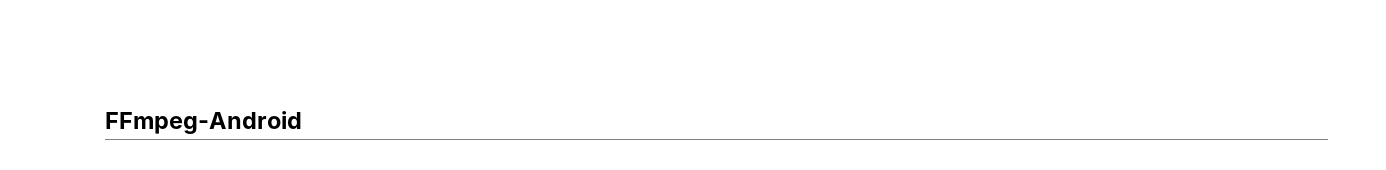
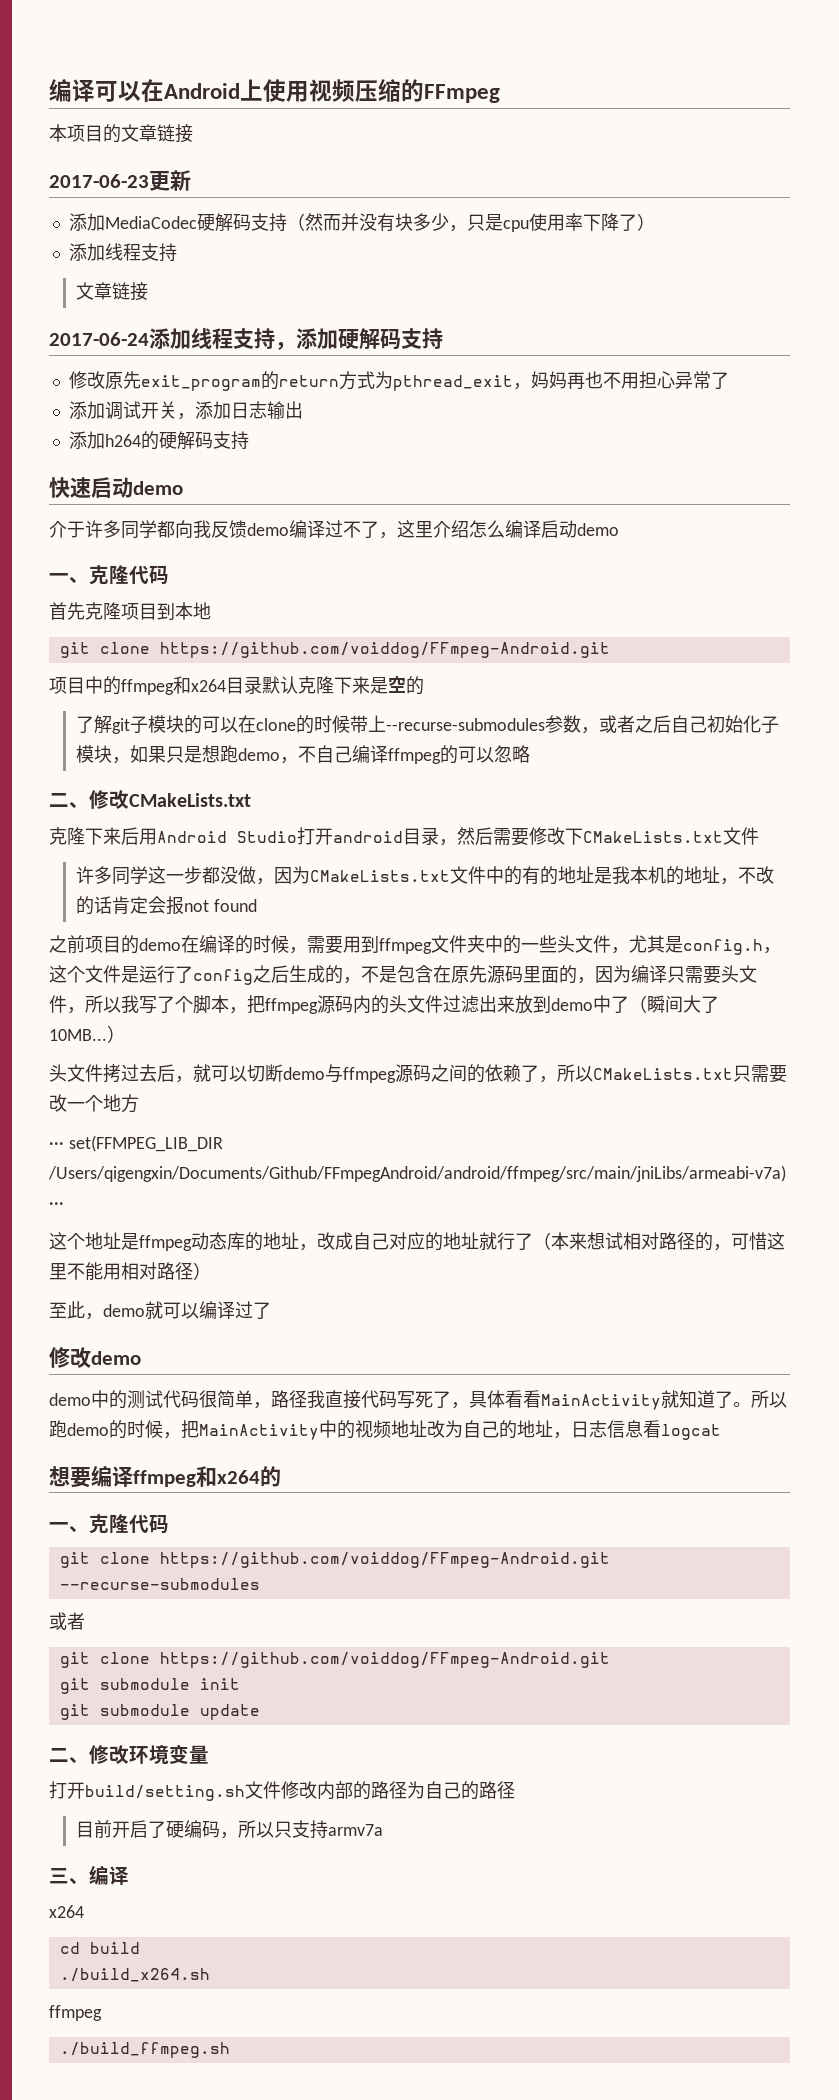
[105,111,302,134] FFmpeg-Android -> [49,79,500,103] [49,124,193,143] [49,170,191,191] [68,213,655,232] [68,243,177,262] [76,282,149,301] [49,328,443,350] [68,371,729,391] [68,401,303,420] [68,431,249,450] [49,477,183,498] [49,520,619,539] [49,565,169,585] [49,602,211,620] [59,642,610,658] [49,676,424,695] [76,715,780,734] [76,745,531,764] [49,790,251,809] [49,827,759,846] [76,866,775,885] [76,896,257,915] [49,935,781,955] [49,965,757,985] [49,995,719,1014] [49,1025,125,1043] [49,1064,787,1083] [49,1094,139,1113] [49,1135,223,1152] [48,1165,786,1182] [49,1202,64,1209] [49,1232,785,1251] [49,1262,211,1281] [49,1301,271,1320] [49,1347,141,1368] [49,1390,787,1410] [49,1420,721,1440] [49,1465,281,1488] [49,1514,169,1534] [59,1552,610,1568] [59,1578,260,1590] [49,1612,85,1630] [59,1652,610,1668] [59,1678,240,1694] [59,1704,260,1720] [49,1744,209,1764] [49,1781,515,1801] [76,1820,384,1839] [49,1865,129,1885] [49,1905,84,1918] [59,1942,140,1954] [59,1968,210,1982] [49,2005,102,2021] [59,2042,230,2058] 编译可以在Android上使用视频压缩的FFmpeg // 本项目的文章链接 // 2017-06-23更新 // 添加MediaCodec硬解码支持（然而并没有块多少，只是cpu使用率下降了） // 添加线程支持 // 文章链接 // 2017-06-24添加线程支持，添加硬解码支持 // 修改原先exit_program的return方式为pthread_exit，妈妈再也不用担心异常了 // 添加调试开关，添加日志输出 // 添加h264的硬解码支持 // 快速启动demo // 介于许多同学都向我反馈demo编译过不了，这里介绍怎么编译启动demo // 一、克隆代码 // 首先克隆项目到本地 // git clone https://github.com/voiddog/FFmpeg-Android.git // 项目中的ffmpeg和x264目录默认克隆下来是空的 // 了解git子模块的可以在clone的时候带上--recurse-submodules参数，或者之后自己初始化子模块，如果只是想跑demo，不自己编译ffmpeg的可以忽略 // 二、修改CMakeLists.txt // 克隆下来后用Android Studio打开android目录，然后需要修改下CMakeLists.txt文件 // 许多同学这一步都没做，因为CMakeLists.txt文件中的有的地址是我本机的地址，不改的话肯定会报not found // 之前项目的demo在编译的时候，需要用到ffmpeg文件夹中的一些头文件，尤其是config.h，这个文件是运行了config之后生成的，不是包含在原先源码里面的，因为编译只需要头文件，所以我写了个脚本，把ffmpeg源码内的头文件过滤出来放到demo中了（瞬间大了10MB...） // 头文件拷过去后，就可以切断demo与ffmpeg源码之间的依赖了，所以CMakeLists.txt只需要改一个地方 // ··· set(FFMPEG_LIB_DIR /Users/qigengxin/Documents/Github/FFmpegAndroid/android/ffmpeg/src/main/jniLibs/armeabi-v7a) ··· // 这个地址是ffmpeg动态库的地址，改成自己对应的地址就行了（本来想试相对路径的，可惜这里不能用相对路径） // 至此，demo就可以编译过了 // 修改demo // demo中的测试代码很简单，路径我直接代码写死了，具体看看MainActivity就知道了。所以跑demo的时候，把MainActivity中的视频地址改为自己的地址，日志信息看logcat // 想要编译ffmpeg和x264的 // 一、克隆代码 // git clone https://github.com/voiddog/FFmpeg-Android.git --recurse-submodules // 或者 // git clone https://github.com/voiddog/FFmpeg-Android.git // git submodule init // git submodule update // 二、修改环境变量 // 打开build/setting.sh文件修改内部的路径为自己的路径 // 目前开启了硬编码，所以只支持armv7a // 三、编译 // x264 // cd build // ./build_x264.sh // ffmpeg // ./build_ffmpeg.sh

